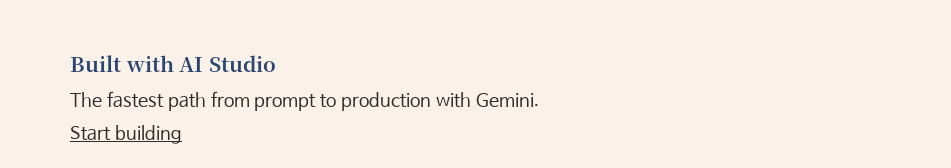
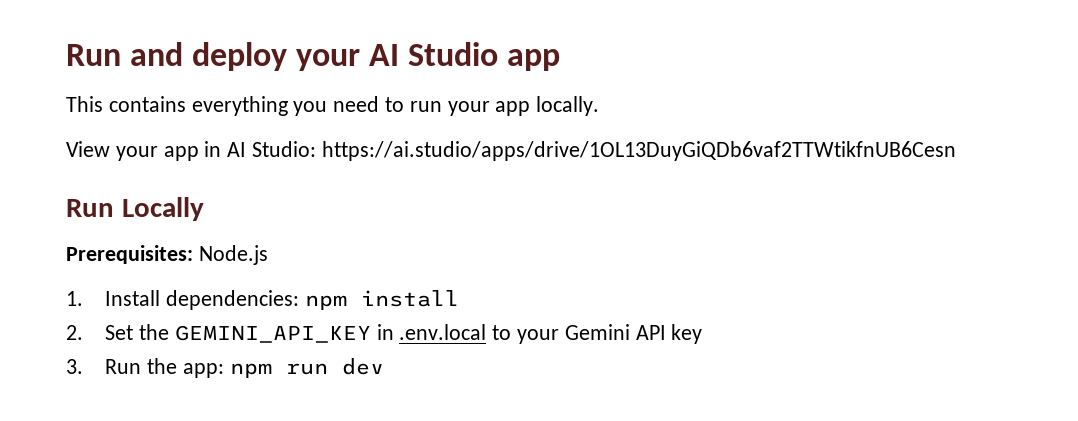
[70,55,276,72] [70,91,539,111] [70,125,182,144] Built with AI Studio // The fastest path from prompt to production with Gemini. // Start building -> [66,42,561,71] [66,96,600,116] [66,141,956,161] [66,197,204,221] [66,245,268,265] [66,290,459,310] [66,324,703,344] [66,358,384,378] Run and deploy your AI Studio app // This contains everything you need to run your app locally. // View your app in AI Studio: https://ai.studio/apps/drive/1OL13DuyGiQDb6vaf2TTWtikfnUB6Cesn // Run Locally // Prerequisites: Node.js // 1. Install dependencies: npm install // 2. Set the GEMINI_API_KEY in .env.local to your Gemini API key // 3. Run the app: npm run dev

